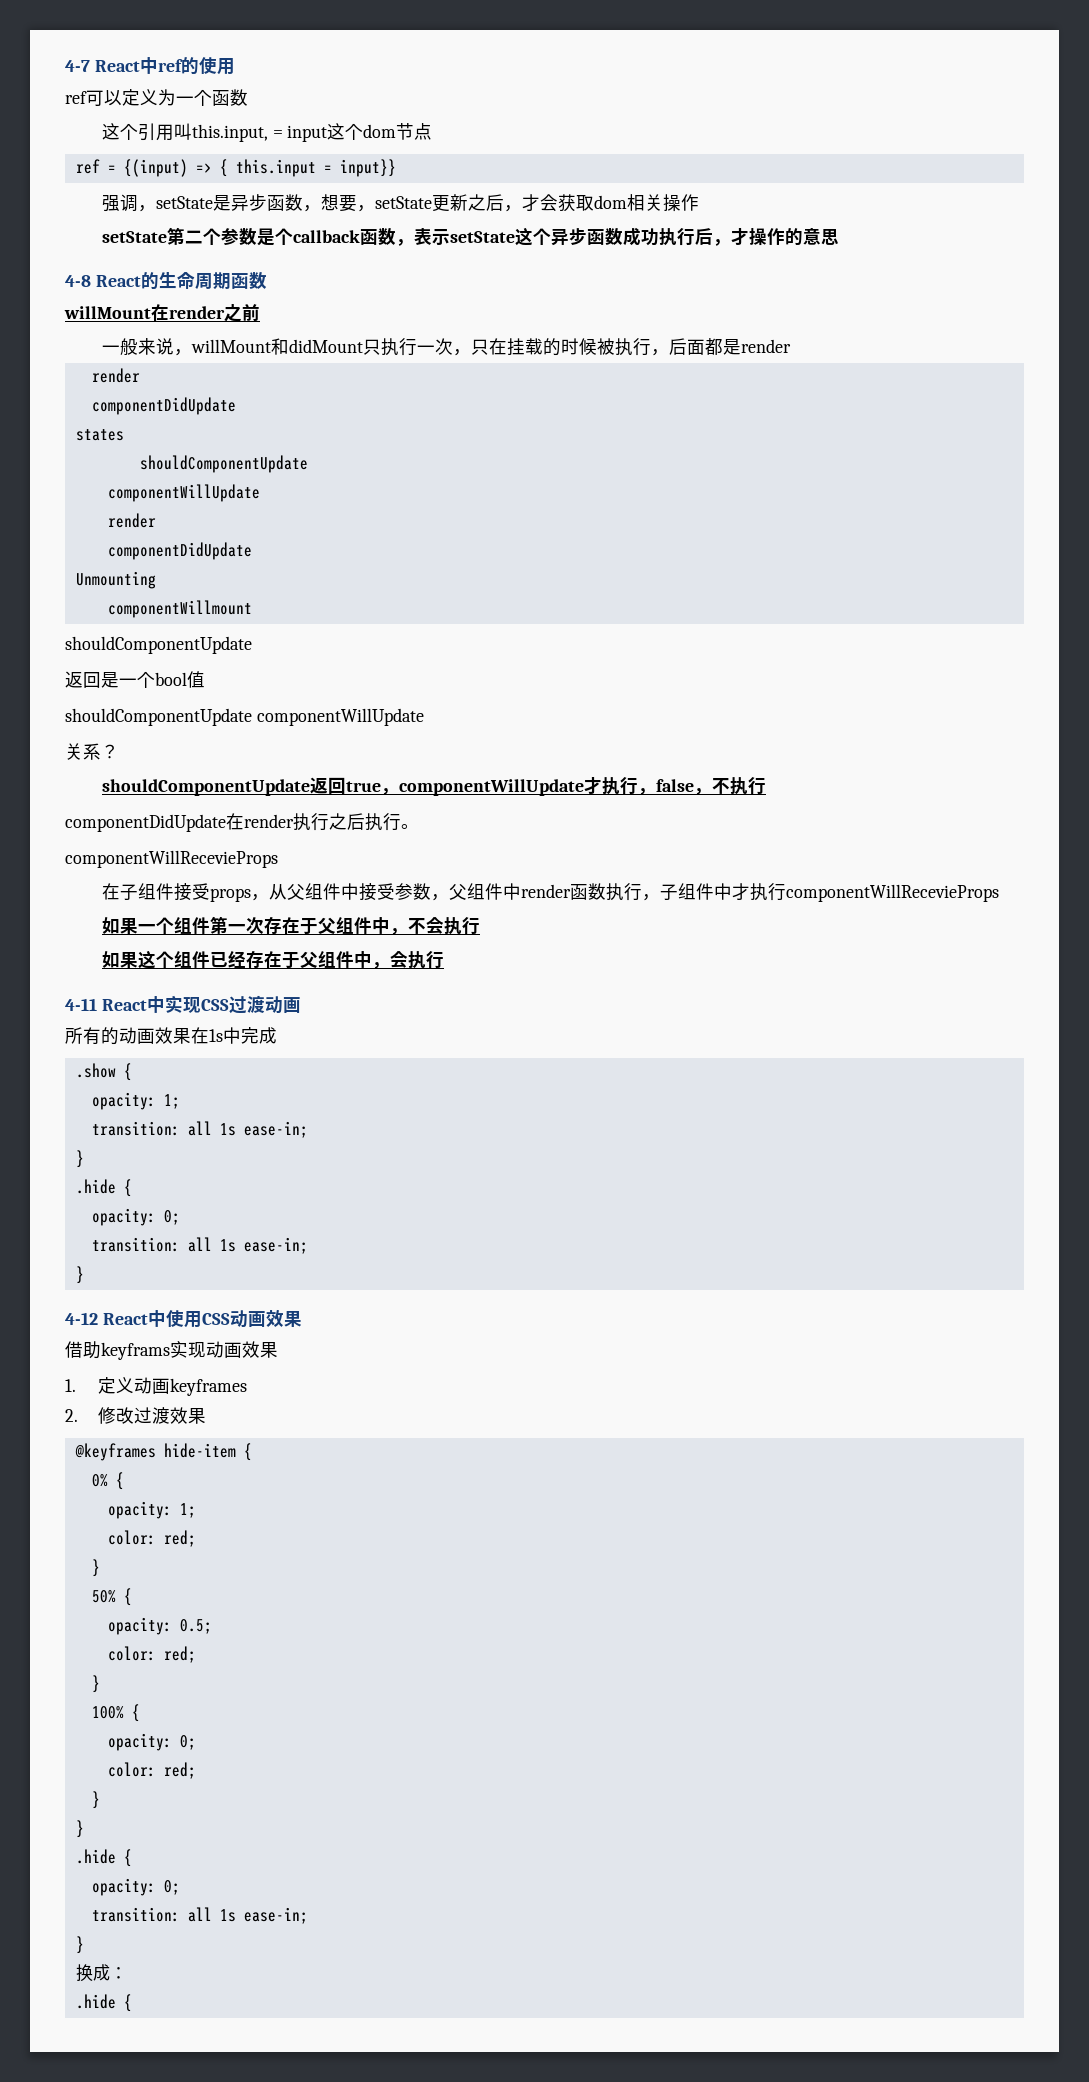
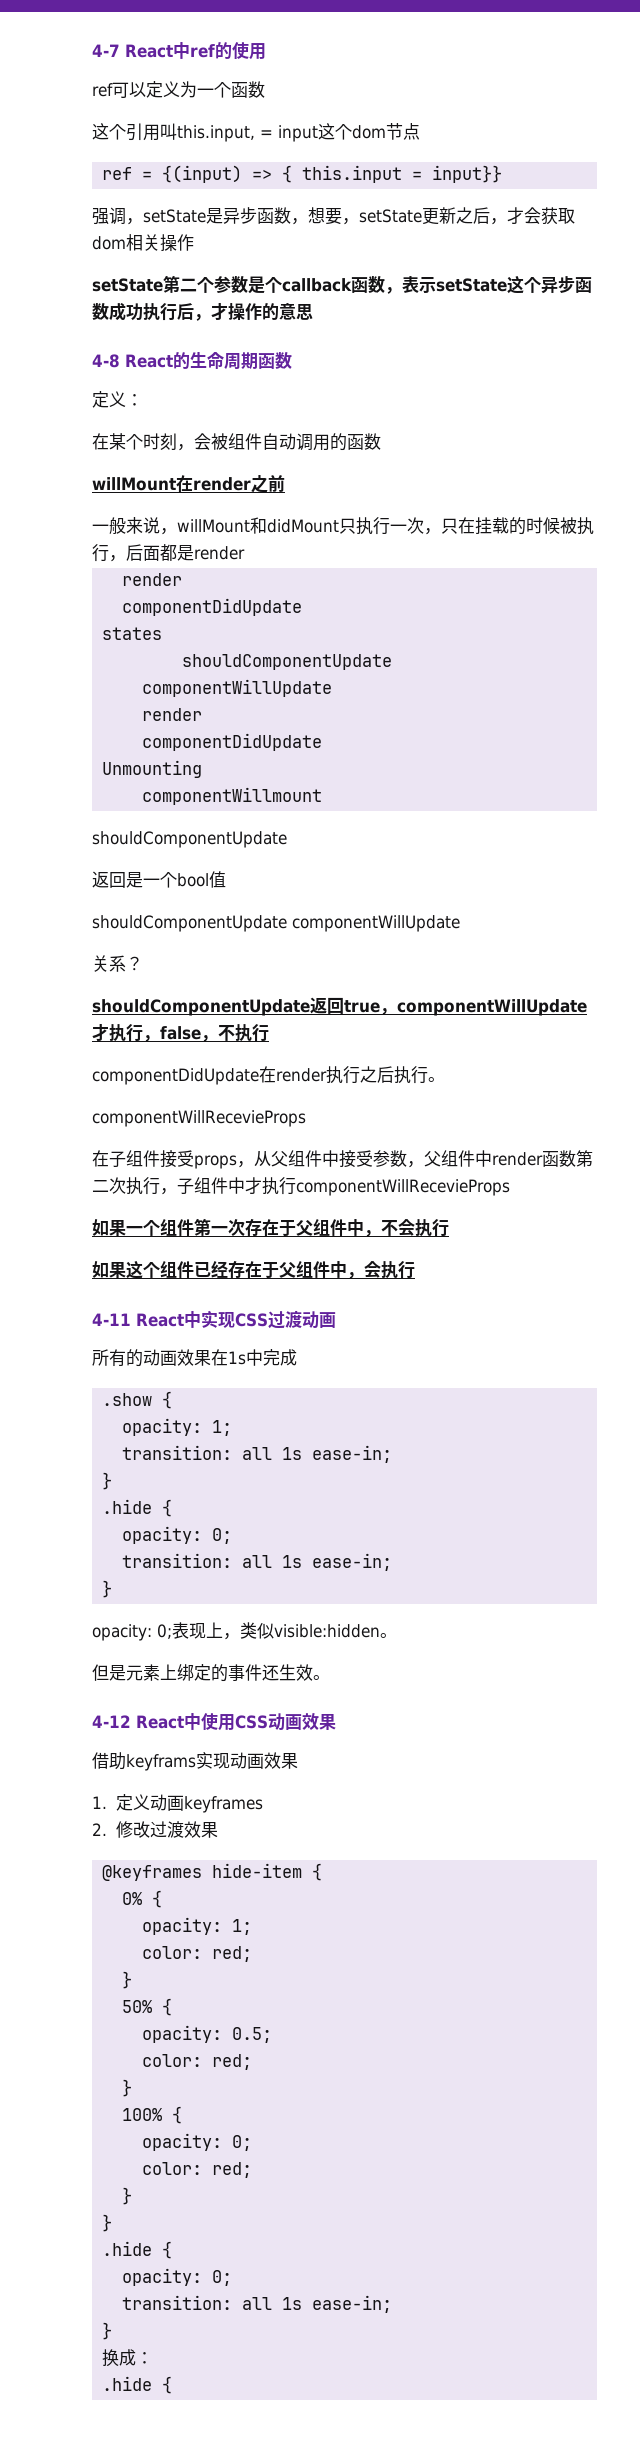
(267, 280) none -> [92,391,143,408] [92,433,381,451] // 定义： // 在某个时刻，会被组件自动调用的函数
(606, 891) none -> [576,1150,593,1167] [92,1177,126,1194] 第二次
(84, 1275) none -> [92,1622,397,1641] [92,1664,330,1682] // opacity: 0;表现上，类似visible:hidden。 // 但是元素上绑定的事件还生效。

